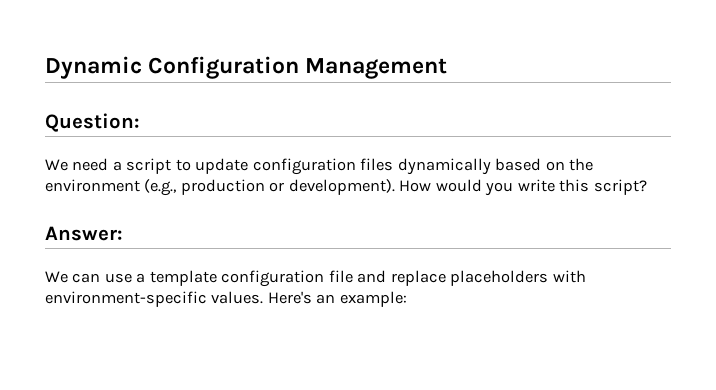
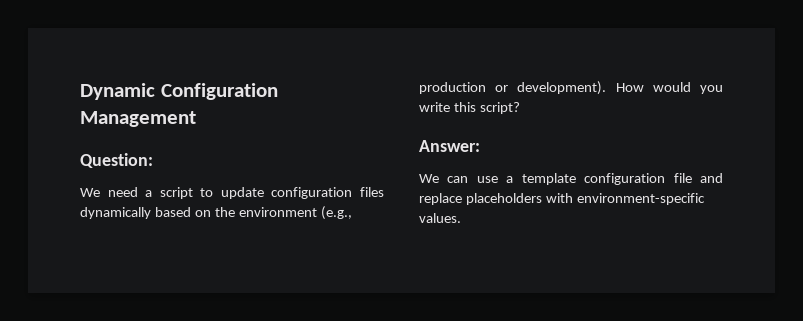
[267,291,407,307] Here's an example: -> (461, 218) none

